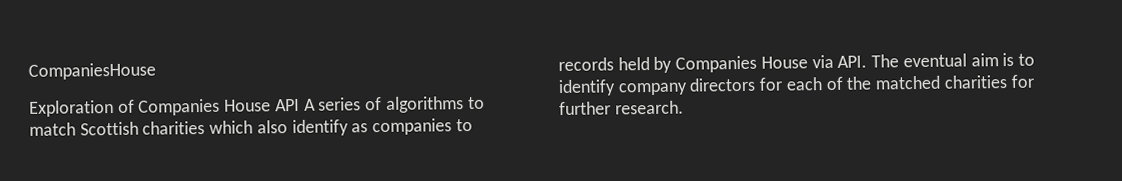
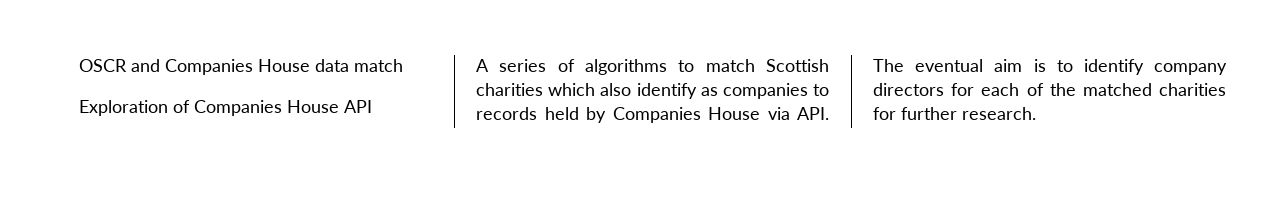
[28,62,156,80] CompaniesHouse -> [79,59,403,75] OSCR and Companies House data match
(300, 105) none -> (372, 106) //

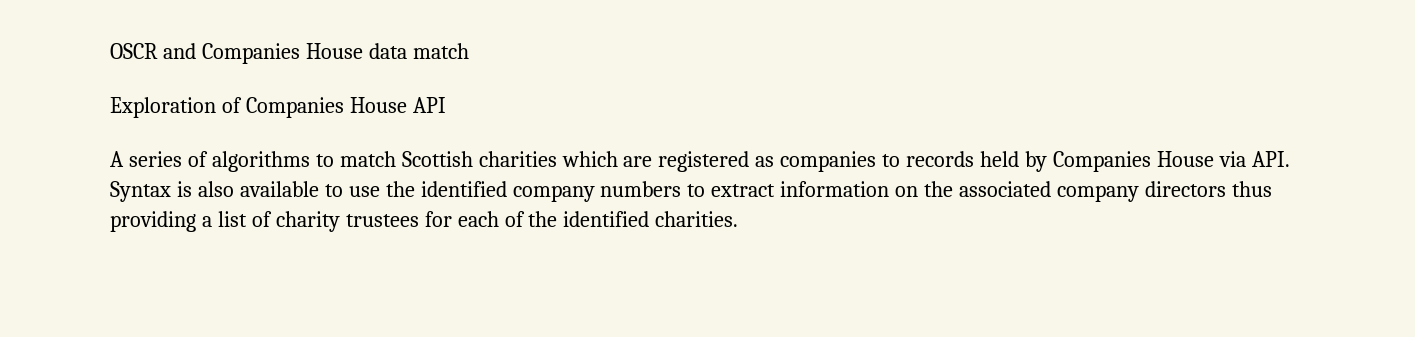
[600,83,697,99] also identify -> [623,151,750,172] are registered
[873,59,1227,75] [873,83,1226,96] [873,107,1036,120] The eventual aim is to identify company directors for each of the matched charities for further research. -> [110,181,1272,202] [110,211,739,232] Syntax is also available to use the identified company numbers to extract information on the associated company directors thus providing a list of charity trustees for each of the identified charities.

